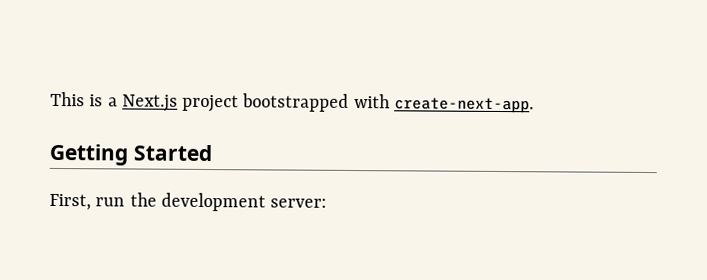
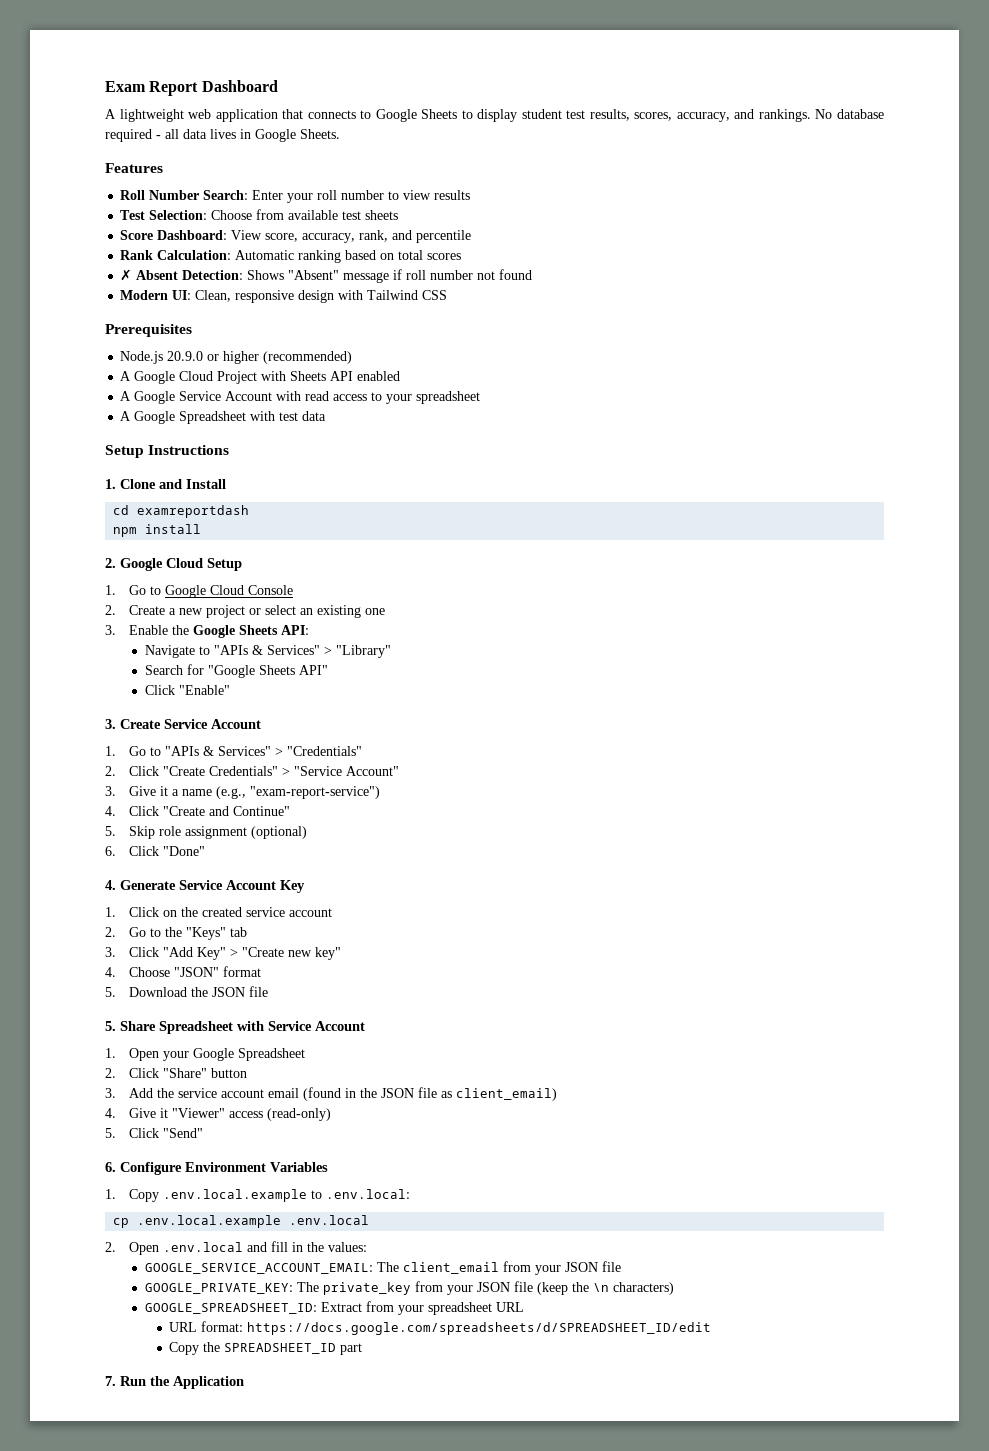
[50,91,534,114] [49,143,212,166] [49,192,328,212] This is a Next.js project bootstrapped with create-next-app. // Getting Started // First, run the development server: -> [105,80,278,96] [105,109,884,122] [105,129,340,142] [105,163,163,173] [120,190,471,203] [120,209,399,220] [120,230,472,243] [120,250,462,263] [120,269,533,283] [120,290,448,303] [105,324,192,337] [120,351,353,364] [120,371,401,384] [120,391,481,404] [120,411,327,424] [105,445,230,458] [105,479,226,489] [113,505,250,518] [113,524,202,537] [105,558,242,571] [105,585,294,598] [105,605,386,618] [105,625,310,638] [144,645,391,658] [144,664,328,678] [144,685,230,695] [105,719,261,729] [105,746,363,756] [105,766,400,776] [105,786,381,799] [105,806,291,816] [105,826,308,839] [105,846,206,856] [105,880,305,893] [105,907,333,917] [105,927,248,940] [105,947,342,960] [105,966,262,977] [105,986,269,997] [105,1021,365,1034] [105,1048,306,1061] [105,1068,248,1078] [105,1087,558,1101] [105,1108,332,1121] [105,1128,204,1138] [105,1162,328,1175] [105,1189,411,1202] [113,1215,370,1228] [105,1241,368,1255] [144,1261,621,1275] [144,1281,674,1295] [144,1301,524,1315] [169,1321,712,1335] [169,1342,363,1355] [105,1376,244,1389] Exam Report Dashboard // A lightweight web application that connects to Google Sheets to display student test results, scores, accuracy, and rankings. No database required - all data lives in Google Sheets. // Features // Roll Number Search: Enter your roll number to view results // Test Selection: Choose from available test sheets // Score Dashboard: View score, accuracy, rank, and percentile // Rank Calculation: Automatic ranking based on total scores // ✗ Absent Detection: Shows "Absent" message if roll number not found // Modern UI: Clean, responsive design with Tailwind CSS // Prerequisites // Node.js 20.9.0 or higher (recommended) // A Google Cloud Project with Sheets API enabled // A Google Service Account with read access to your spreadsheet // A Google Spreadsheet with test data // Setup Instructions // 1. Clone and Install // cd examreportdash // npm install // 2. Google Cloud Setup // 1. Go to Google Cloud Console // 2. Create a new project or select an existing one // 3. Enable the Google Sheets API: // Navigate to "APIs & Services" > "Library" // Search for "Google Sheets API" // Click "Enable" // 3. Create Service Account // 1. Go to "APIs & Services" > "Credentials" // 2. Click "Create Credentials" > "Service Account" // 3. Give it a name (e.g., "exam-report-service") // 4. Click "Create and Continue" // 5. Skip role assignment (optional) // 6. Click "Done" // 4. Generate Service Account Key // 1. Click on the created service account // 2. Go to the "Keys" tab // 3. Click "Add Key" > "Create new key" // 4. Choose "JSON" format // 5. Download the JSON file // 5. Share Spreadsheet with Service Account // 1. Open your Google Spreadsheet // 2. Click "Share" button // 3. Add the service account email (found in the JSON file as client_email) // 4. Give it "Viewer" access (read-only) // 5. Click "Send" // 6. Configure Environment Variables // 1. Copy .env.local.example to .env.local: // cp .env.local.example .env.local // 2. Open .env.local and fill in the values: // GOOGLE_SERVICE_ACCOUNT_EMAIL: The client_email from your JSON file // GOOGLE_PRIVATE_KEY: The private_key from your JSON file (keep the \n characters) // GOOGLE_SPREADSHEET_ID: Extract from your spreadsheet URL // URL format: https://docs.google.com/spreadsheets/d/SPREADSHEET_ID/edit // Copy the SPREADSHEET_ID part // 7. Run the Application

